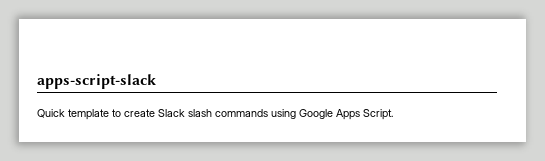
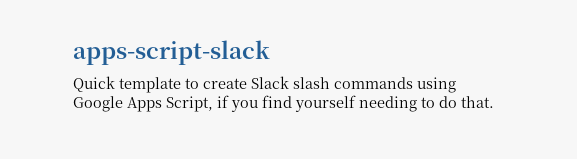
[363,109,393,120] Script. -> [166,95,494,112] Script, if you find yourself needing to do that.

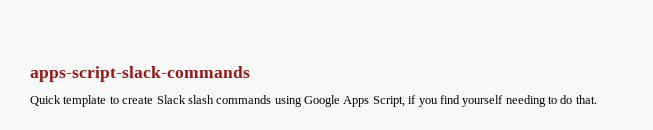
[73,40,270,65] apps-script-slack -> [30,66,250,82] apps-script-slack-commands

